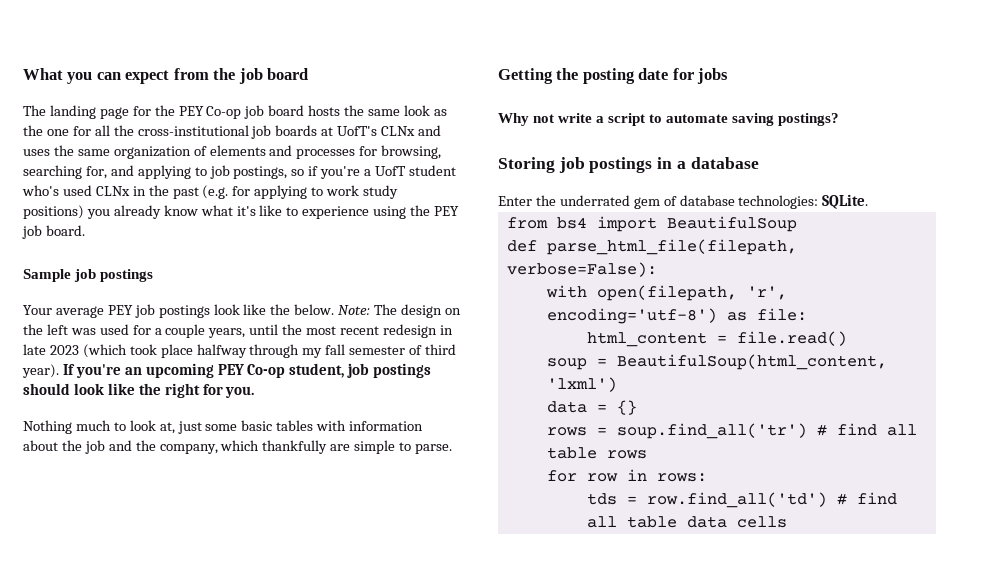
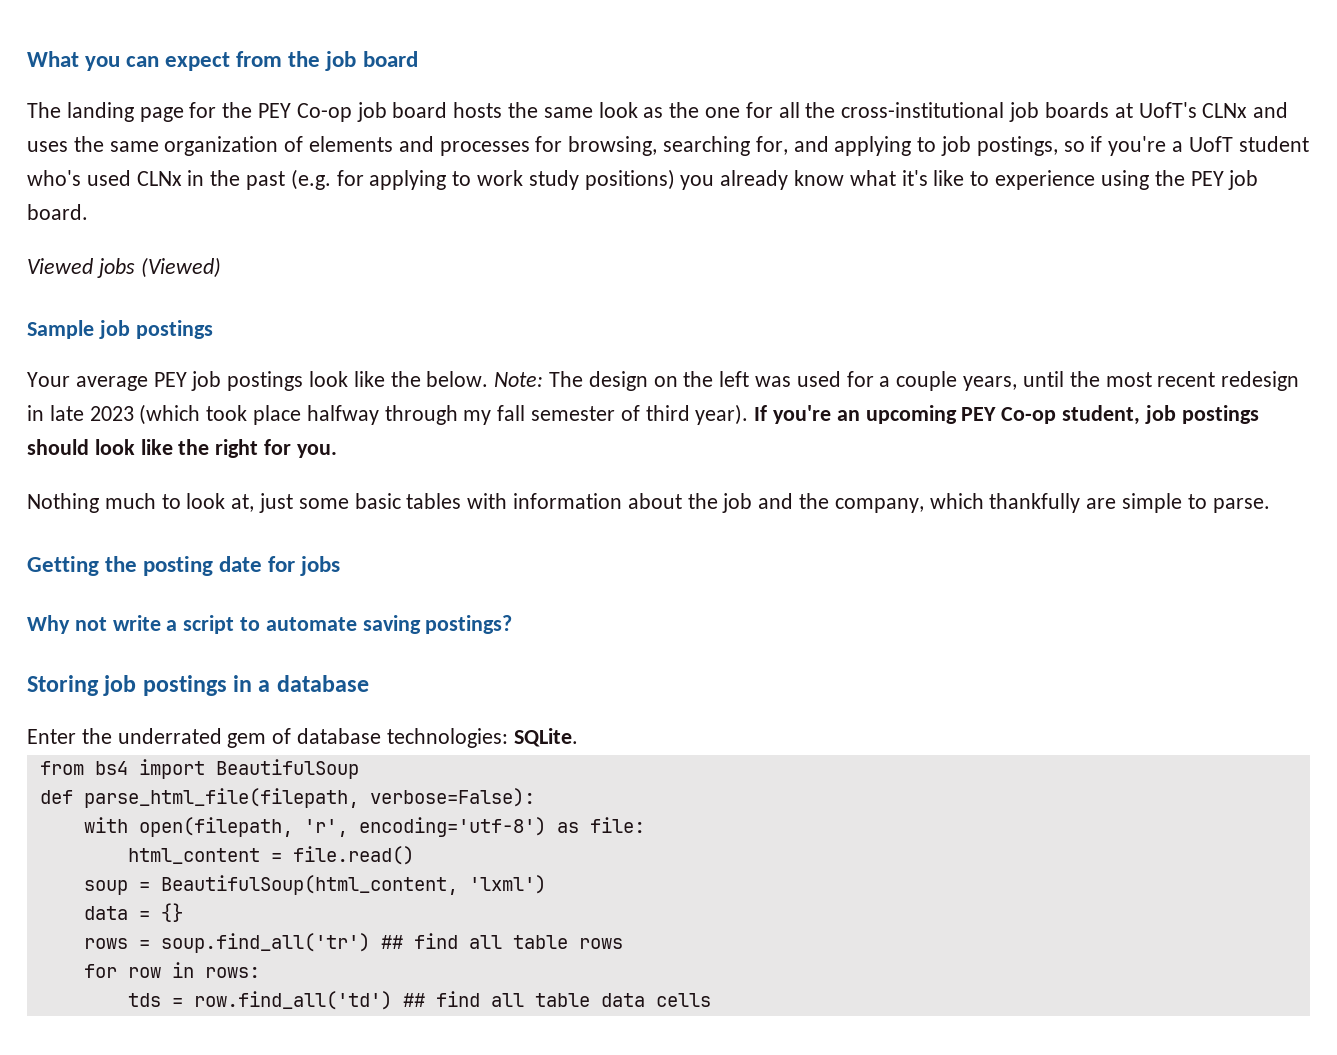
(85, 230) none -> [27,257,221,278] // Viewed jobs (Viewed)
[816,424,827,436] # -> [380,935,403,949] ##
[836,493,847,505] # -> [402,993,425,1007] ##

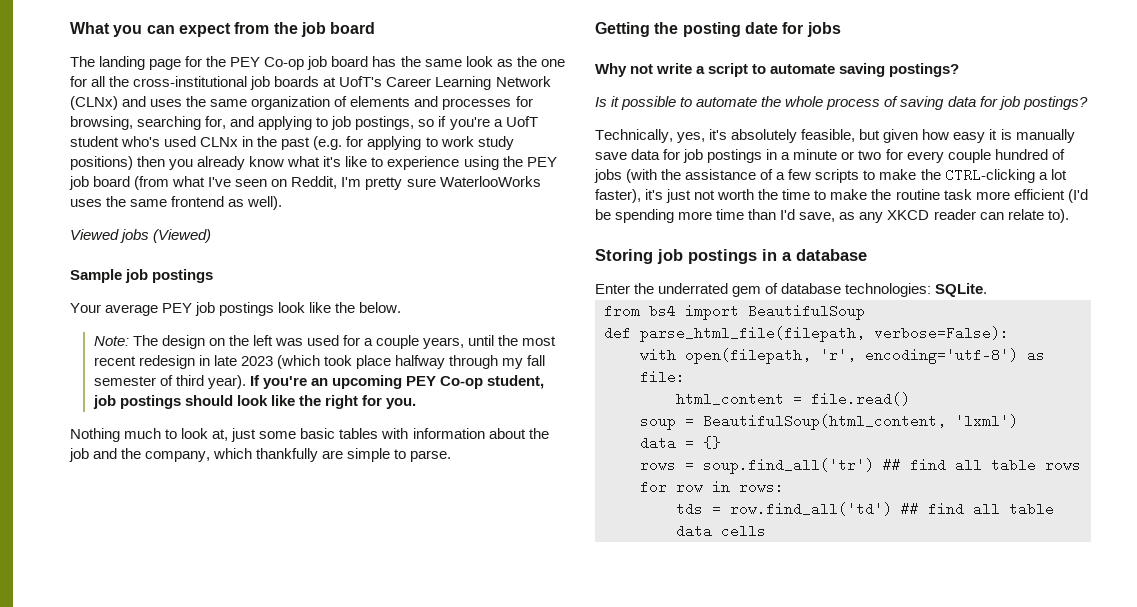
[453,102,503,118] hosts -> [372,56,397,67] has
[1202,103,1248,118] CLNx -> [386,76,551,90] [70,96,118,110] Career Learning Network (CLNx)
(675, 179) none -> [137,156,166,167] then
[27,204,88,220] board. -> [93,176,541,190] [70,196,283,210] board (from what I've seen on Reddit, I'm pretty sure WaterlooWorks uses the same frontend as well).
(489, 379) none -> (402, 307) //
(513, 624) none -> [595,96,1088,110] [595,129,1075,143] [595,149,1065,163] [594,168,1067,183] [595,189,1088,203] [595,209,1069,223] // Is it possible to automate the whole process of saving data for job postings? // Technically, yes, it's absolutely feasible, but given how easy it is manually save data for job postings in a minute or two for every couple hundred of jobs (with the assistance of a few scripts to make the CTRL-clicking a lot faster), it's just not worth the time to make the routine task more efficient (I'd be spending more time than I'd save, as any XKCD reader can relate to).

